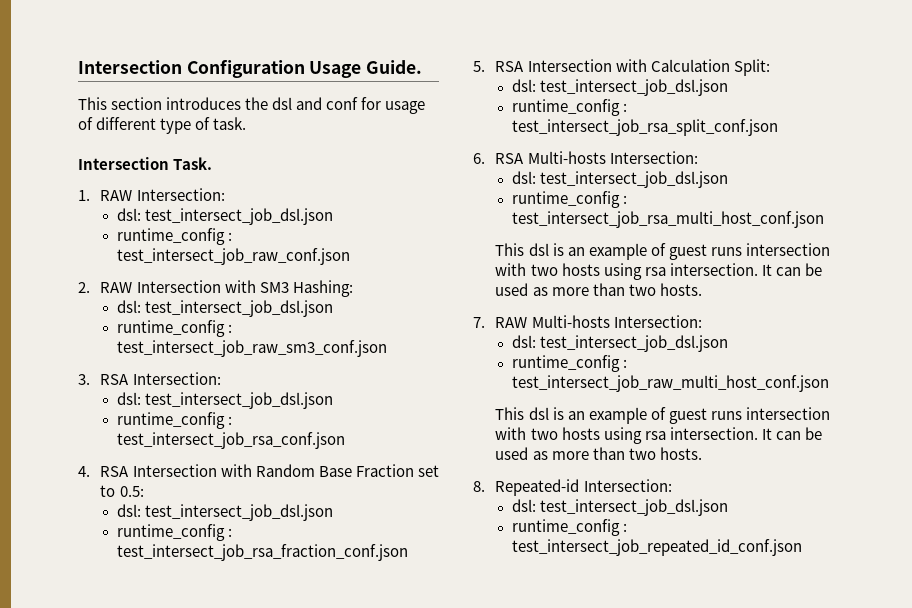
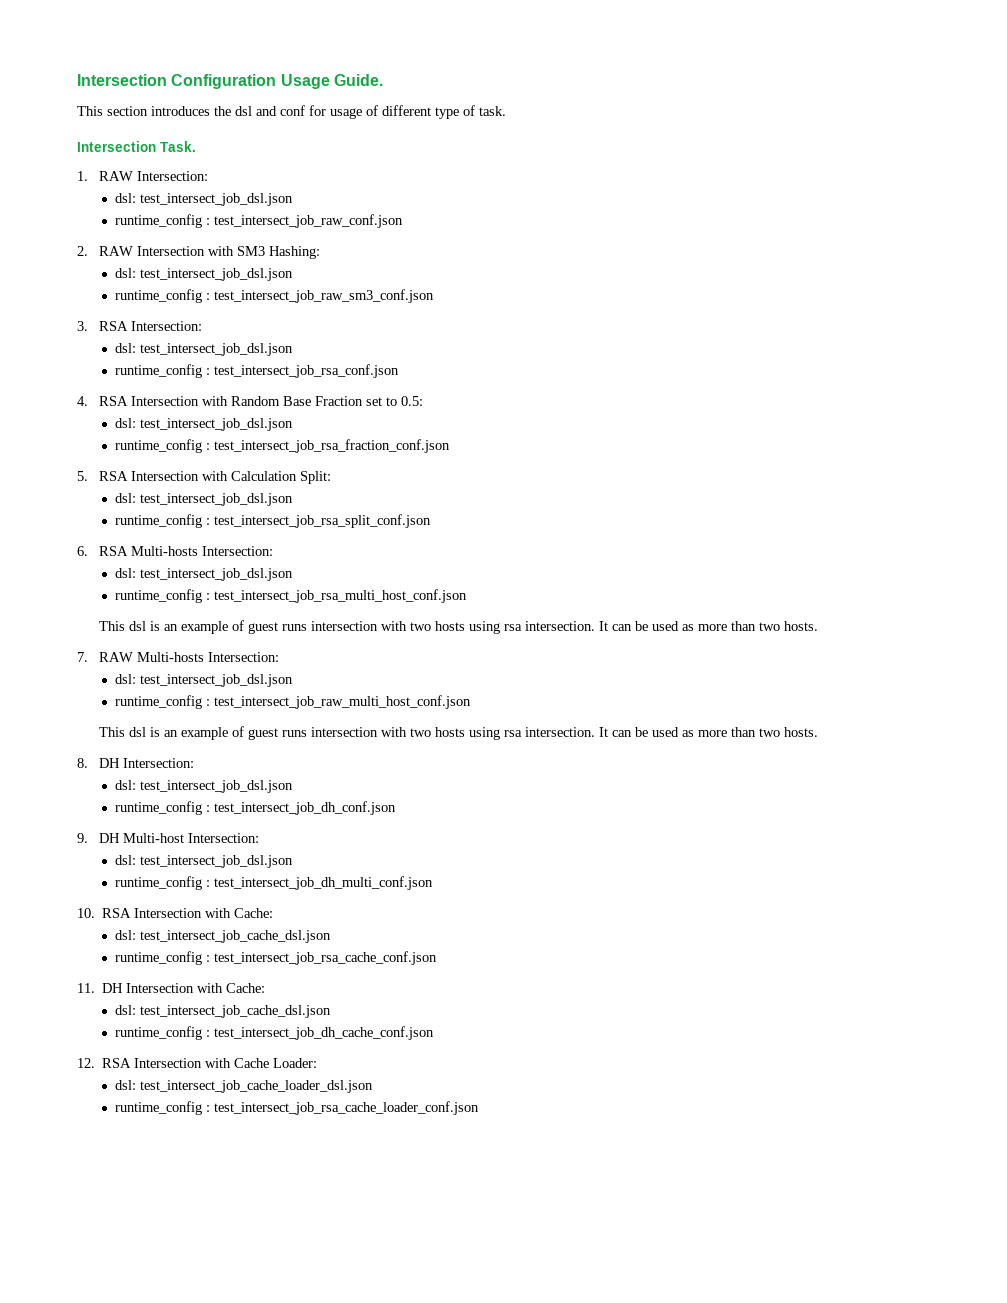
[495,479,672,496] [511,499,729,516] [511,519,628,536] [511,539,802,556] Repeated-id Intersection: // dsl: test_intersect_job_dsl.json // runtime_config : test_intersect_job_repeated_id_conf.json -> [99,758,195,768] [115,780,294,793] [115,801,397,815] [77,833,260,843] [115,855,294,868] [115,876,434,890] [77,908,274,918] [115,930,332,943] [115,951,438,965] [77,983,266,993] [115,1005,332,1018] [115,1026,435,1040] [77,1058,318,1068] [115,1080,374,1093] [115,1101,480,1115] DH Intersection: // dsl: test_intersect_job_dsl.json // runtime_config : test_intersect_job_dh_conf.json // 9. DH Multi-host Intersection: // dsl: test_intersect_job_dsl.json // runtime_config : test_intersect_job_dh_multi_conf.json // 10. RSA Intersection with Cache: // dsl: test_intersect_job_cache_dsl.json // runtime_config : test_intersect_job_rsa_cache_conf.json // 11. DH Intersection with Cache: // dsl: test_intersect_job_cache_dsl.json // runtime_config : test_intersect_job_dh_cache_conf.json // 12. RSA Intersection with Cache Loader: // dsl: test_intersect_job_cache_loader_dsl.json // runtime_config : test_intersect_job_rsa_cache_loader_conf.json

